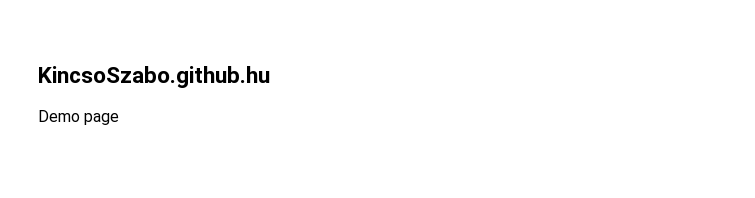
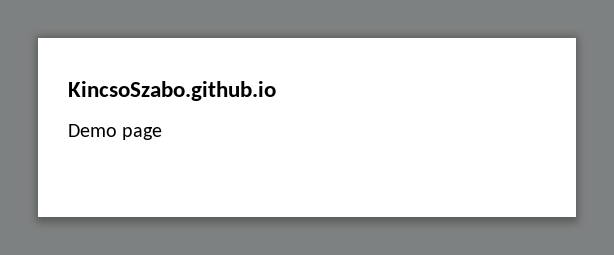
[38,66,270,88] KincsoSzabo.github.hu -> [68,81,276,101] KincsoSzabo.github.io

